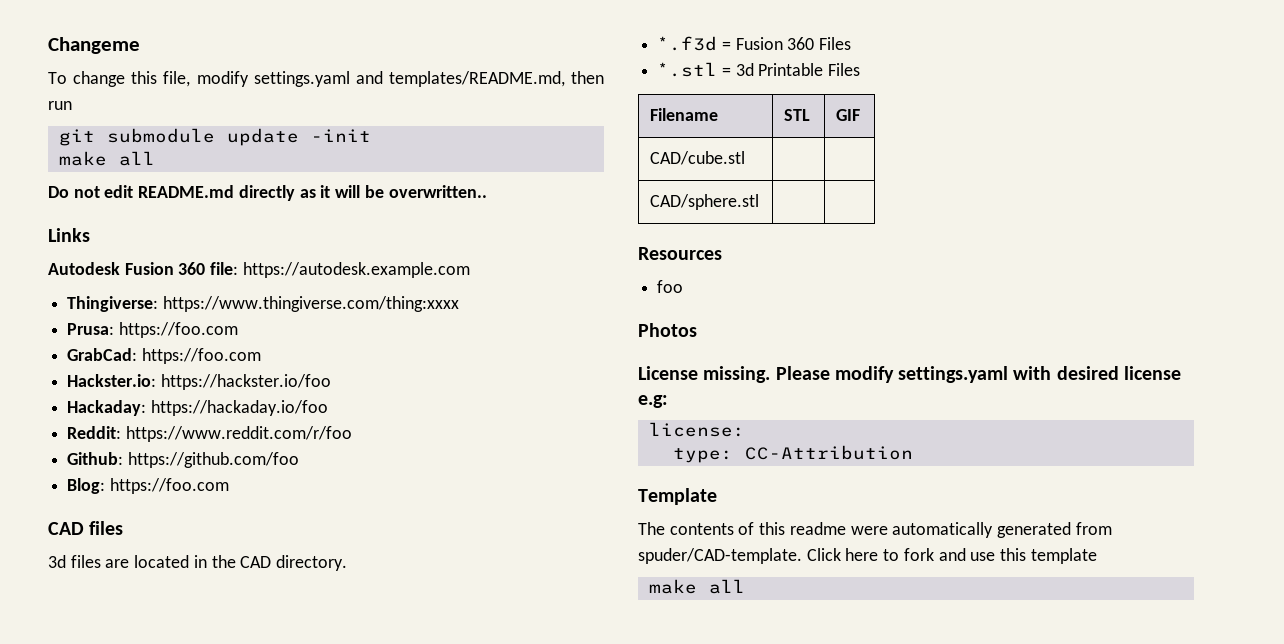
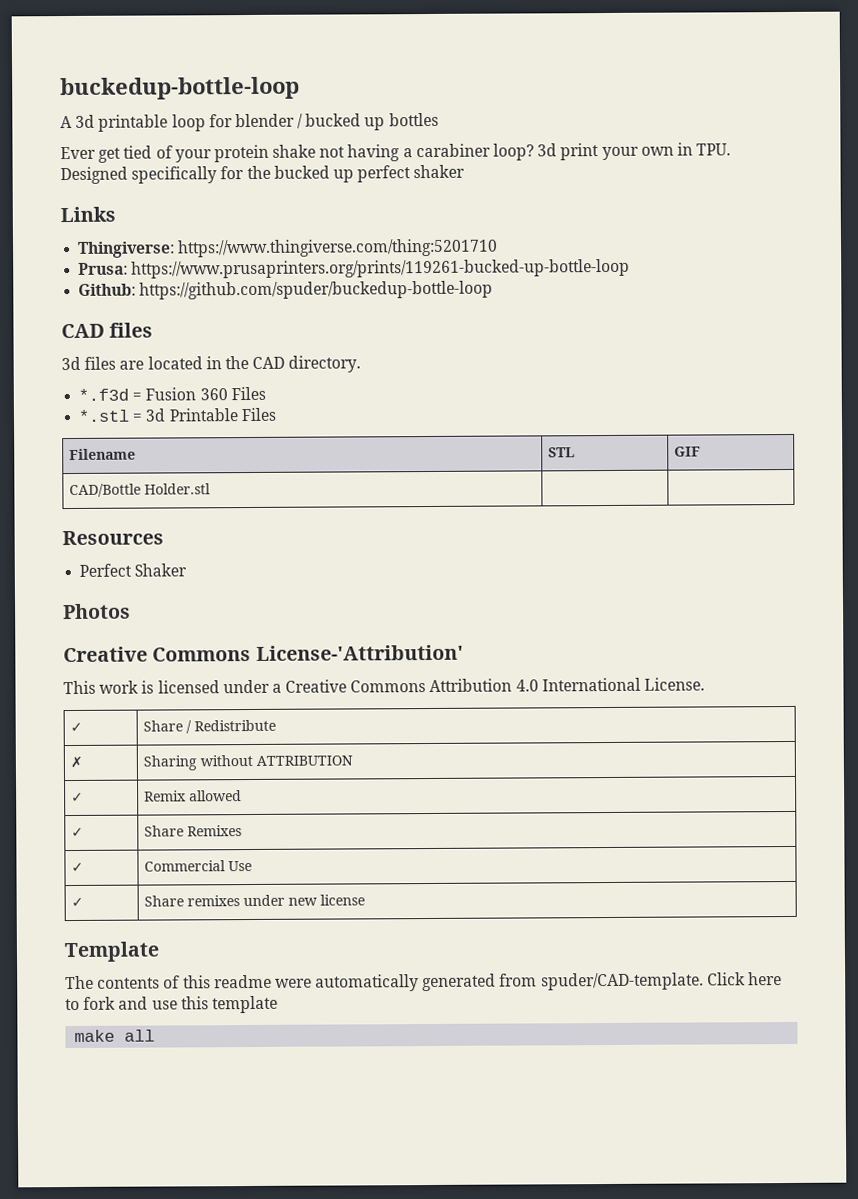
[48,37,140,54] [48,71,604,87] [48,101,72,110] [58,128,371,146] [58,151,155,166] [48,185,487,201] [48,228,90,242] [48,262,470,278] Changeme // To change this file, modify settings.yaml and templates/README.md, then run // git submodule update -init // make all // Do not edit README.md directly as it will be overwritten.. // Links // Autodesk Fusion 360 file: https://autodesk.example.com -> [60,76,300,101] [60,112,439,132] [60,142,732,163] [60,164,466,185] [60,206,116,223] buckedup-bottle-loop // A 3d printable loop for blender / bucked up bottles // Ever get tied of your protein shake not having a carabiner loop? 3d print your own in TPU. Designed specifically for the bucked up perfect shaker // Links
[162,296,459,312] https://www.thingiverse.com/thing:xxxx -> [177,238,499,258] https://www.thingiverse.com/thing:5201710
[118,322,238,338] [67,348,261,364] [67,374,331,390] [67,400,328,416] [67,426,352,442] [67,452,299,468] [67,478,229,494] https://foo.com // GrabCad: https://foo.com // Hackster.io: https://hackster.io/foo // Hackaday: https://hackaday.io/foo // Reddit: https://www.reddit.com/r/foo // Github: https://github.com/foo // Blog: https://foo.com -> [131,258,631,279] [78,280,494,300] https://www.prusaprinters.org/prints/119261-bucked-up-bottle-loop // Github: https://github.com/spuder/buckedup-bottle-loop
[650,151,746,165] [650,194,760,210] CAD/cube.stl | | // CAD/sphere.stl -> [68,483,211,498] CAD/Bottle Holder.stl
[657,280,684,293] foo -> [79,563,188,577] Perfect Shaker
[638,366,1181,383] [638,395,668,408] [648,422,745,437] [672,445,913,463] License missing. Please modify settings.yaml with desired license e.g: // license: // type: CC-Attribution -> [63,644,464,663] [63,677,706,695] [69,722,83,733] [142,719,276,734] [69,755,83,769] [142,754,353,771] [70,792,84,803] [143,790,242,802] [70,827,84,838] [143,825,242,837] [70,862,84,873] [143,860,252,872] [70,897,84,908] [143,894,365,907] Creative Commons License-'Attribution' // This work is licensed under a Creative Commons Attribution 4.0 International License. // ✓ | Share / Redistribute // ✗ | Sharing without ATTRIBUTION // ✓ | Remix allowed // ✓ | Share Remixes // ✓ | Commercial Use // ✓ | Share remixes under new license

